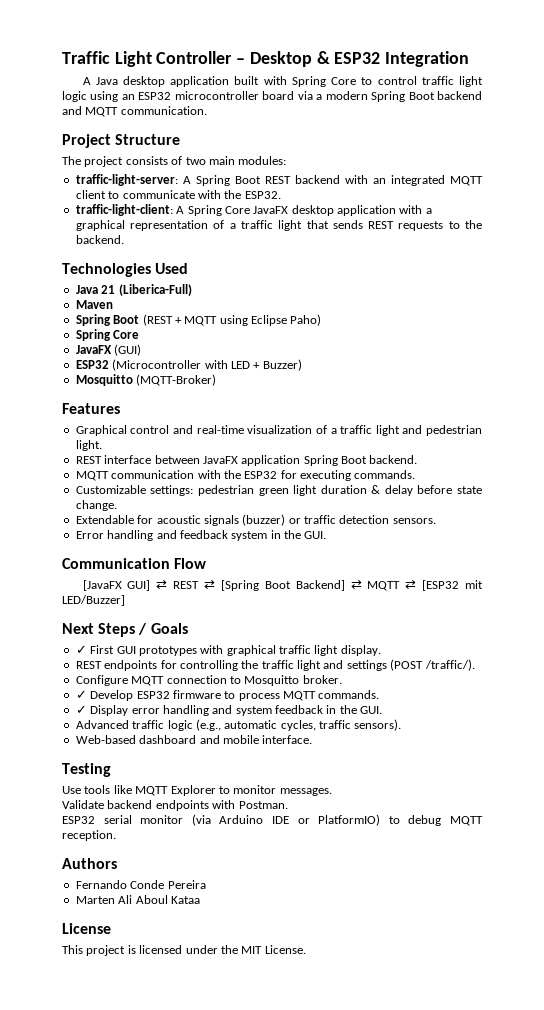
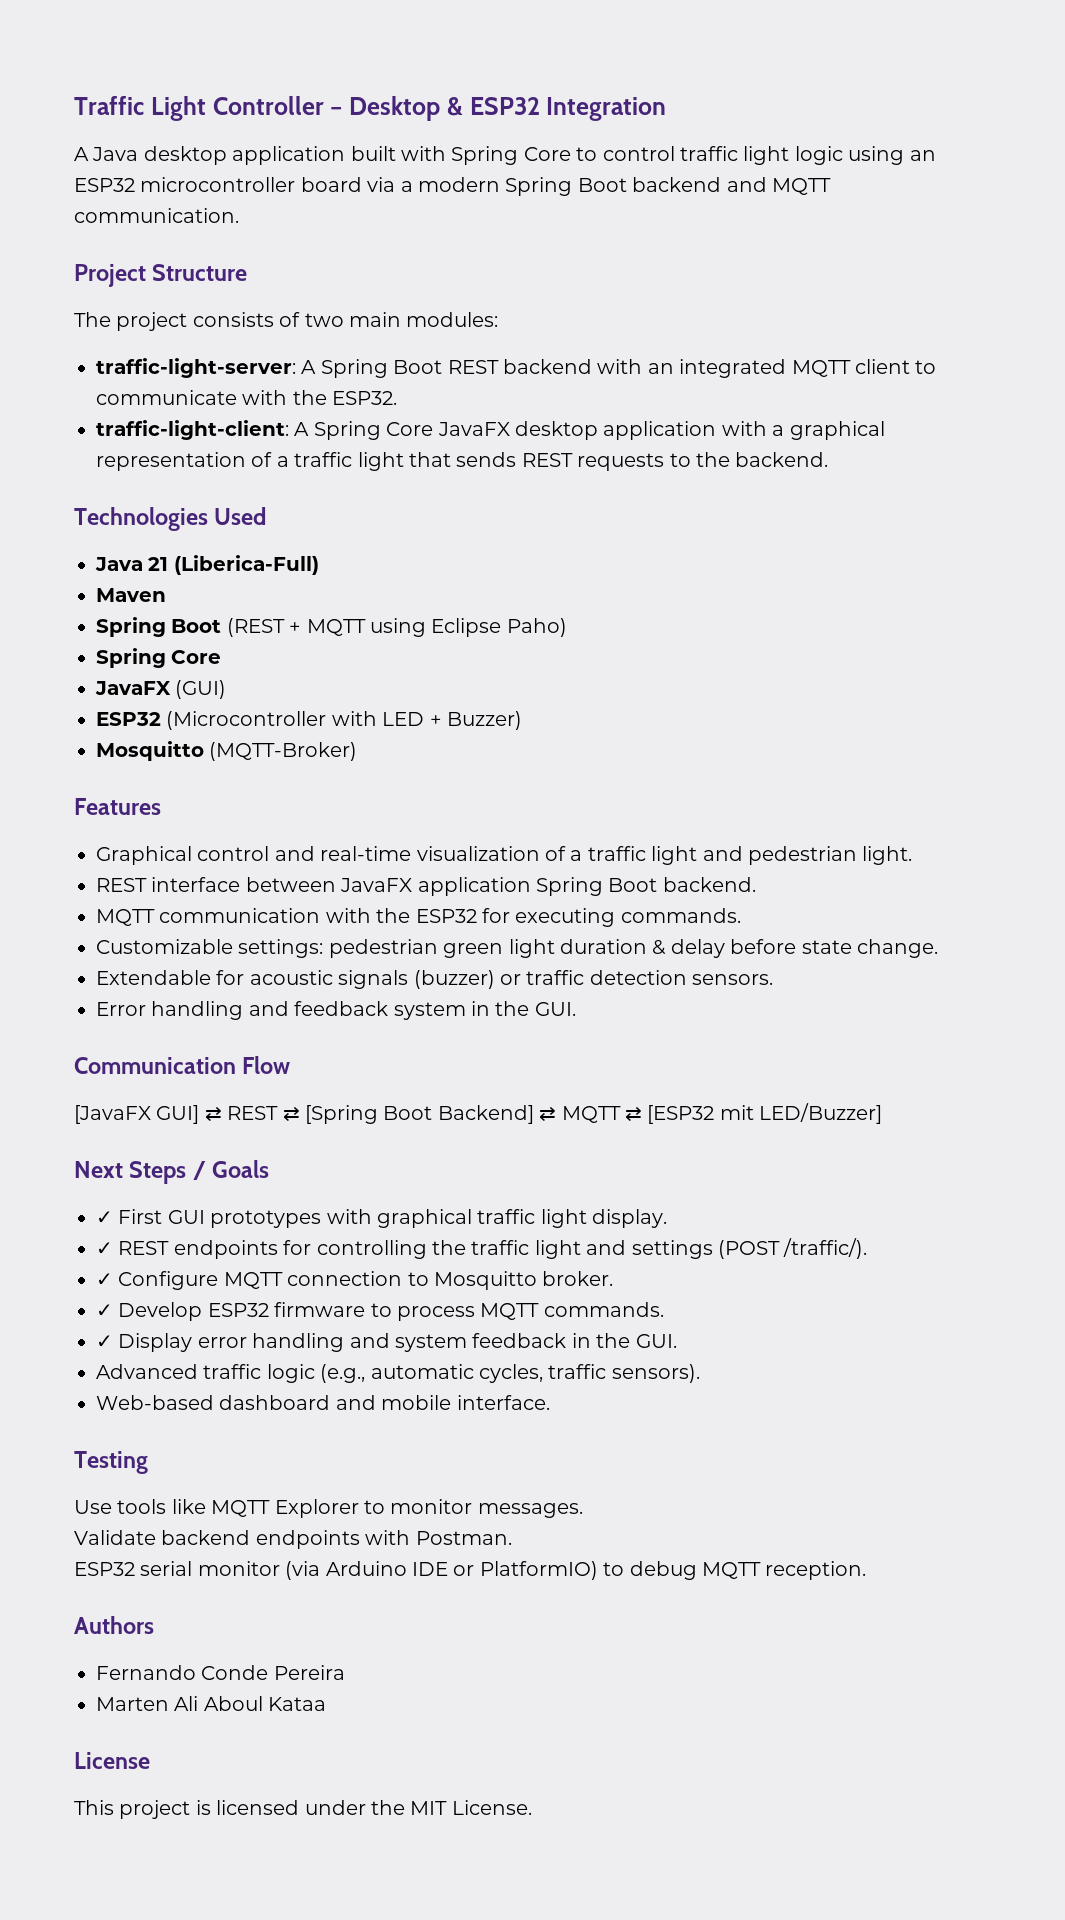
(381, 650) none -> [96,1242,113,1255] ✓
(475, 665) none -> [96,1273,113,1286] ✓

